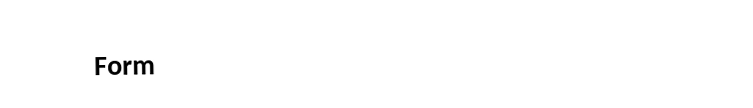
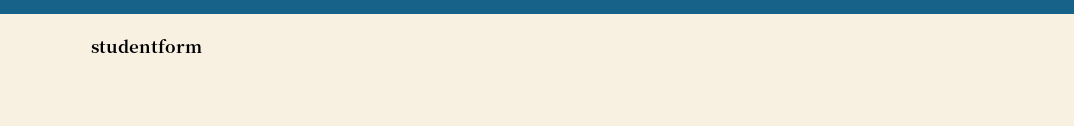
[94,56,156,76] Form -> [91,39,202,53] studentform

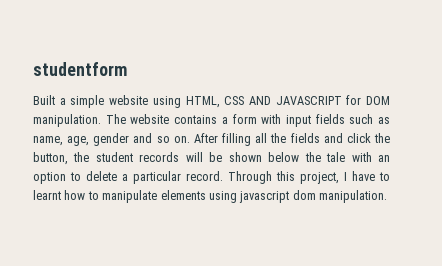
(202, 46) none -> [33,95,390,108] [33,114,390,127] [33,133,390,146] [33,152,390,165] [33,171,390,184] [33,190,387,203] // Built a simple website using HTML, CSS AND JAVASCRIPT for DOM manipulation. The website contains a form with input fields such as name, age, gender and so on. After filling all the fields and click the button, the student records will be shown below the tale with an option to delete a particular record. Through this project, I have to learnt how to manipulate elements using javascript dom manipulation.

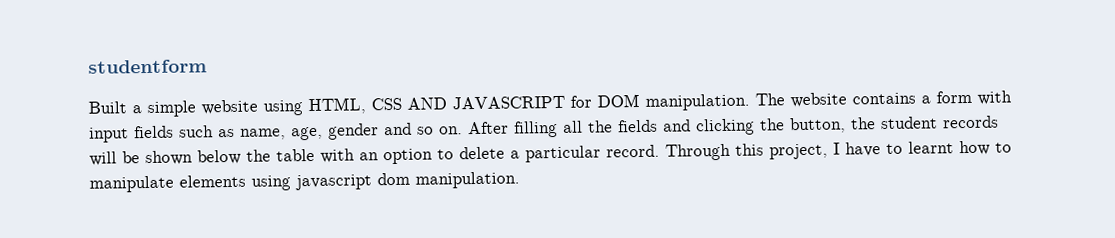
[346,133,371,143] click -> [696,118,755,136] clicking
[326,152,346,162] tale -> [276,148,315,162] table

